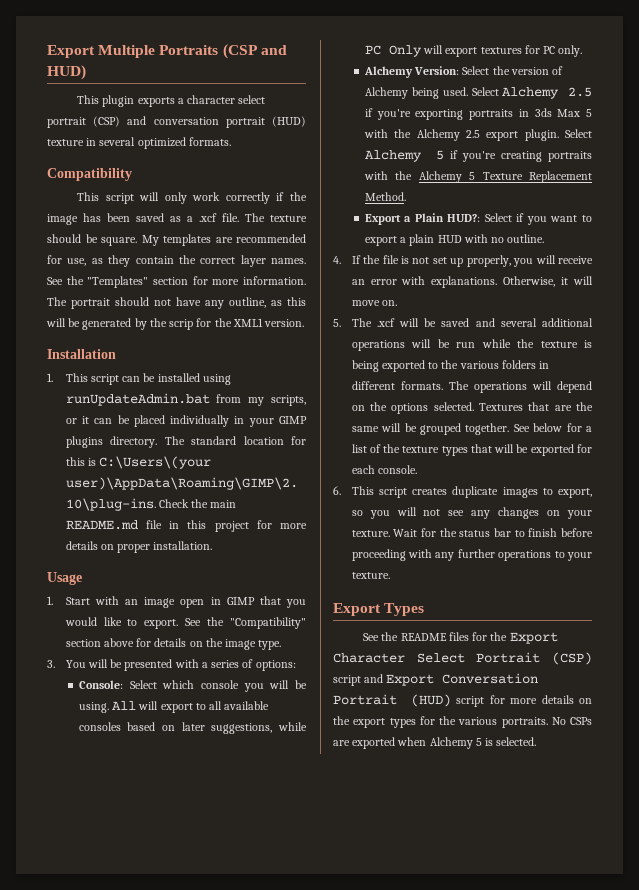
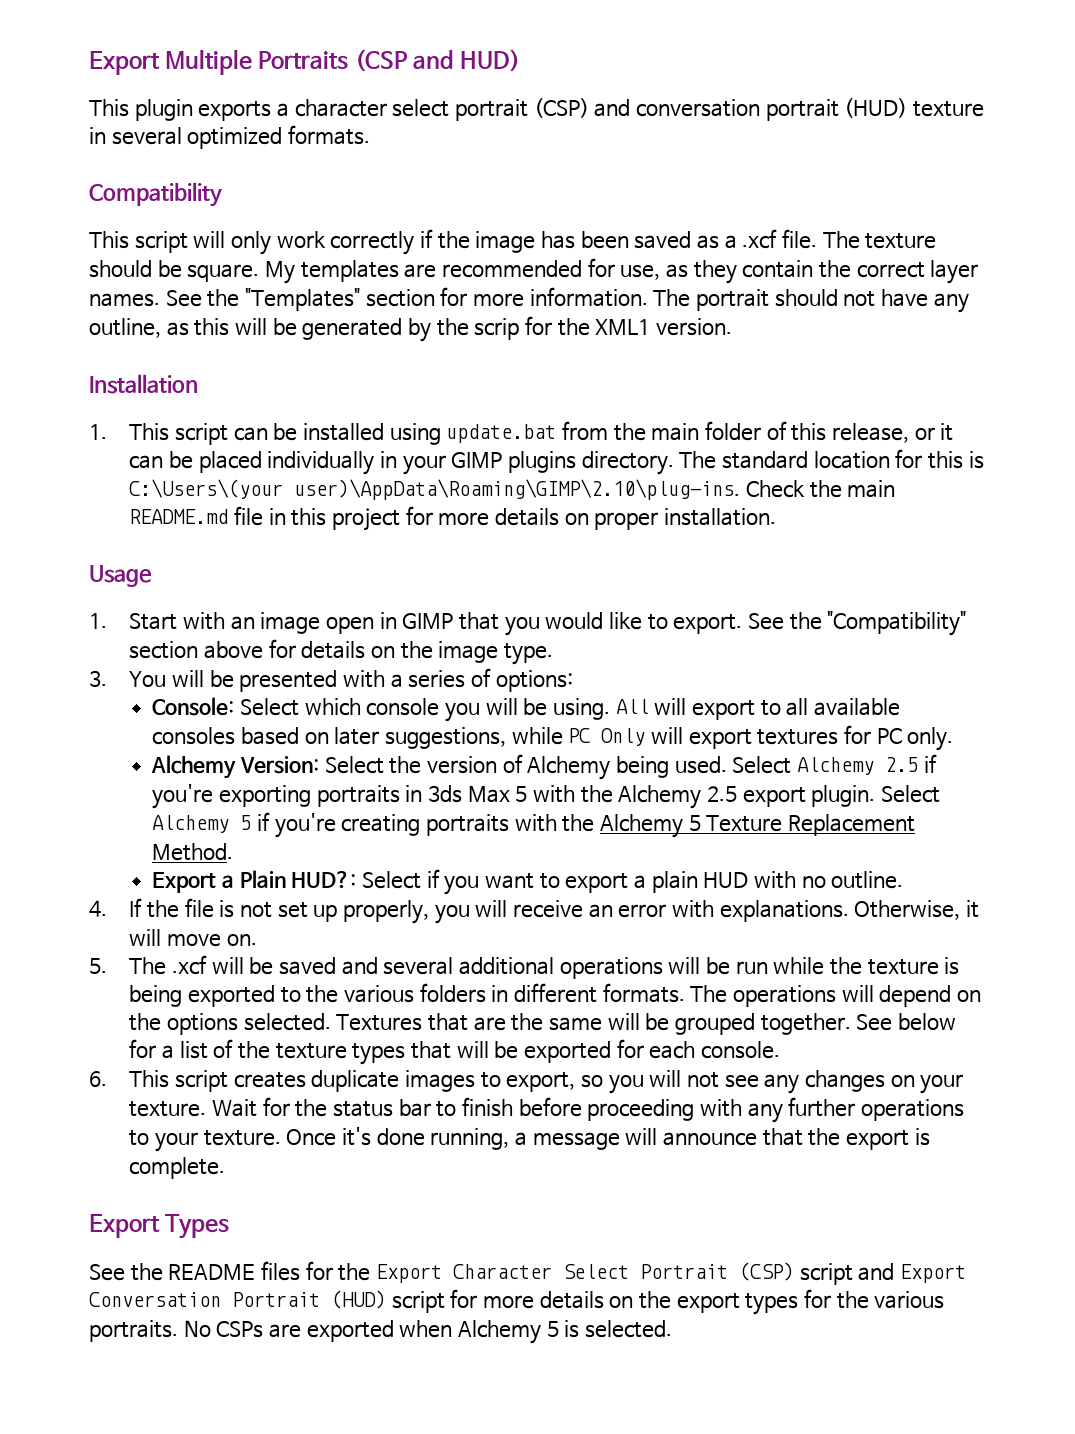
[65,393,306,406] runUpdateAdmin.bat from my scripts, -> [446,421,909,443] update.bat from the main folder of this release,
(390, 575) none -> [286,1127,930,1150] [129,1157,226,1179] Once it's done running, a message will announce that the export is complete.

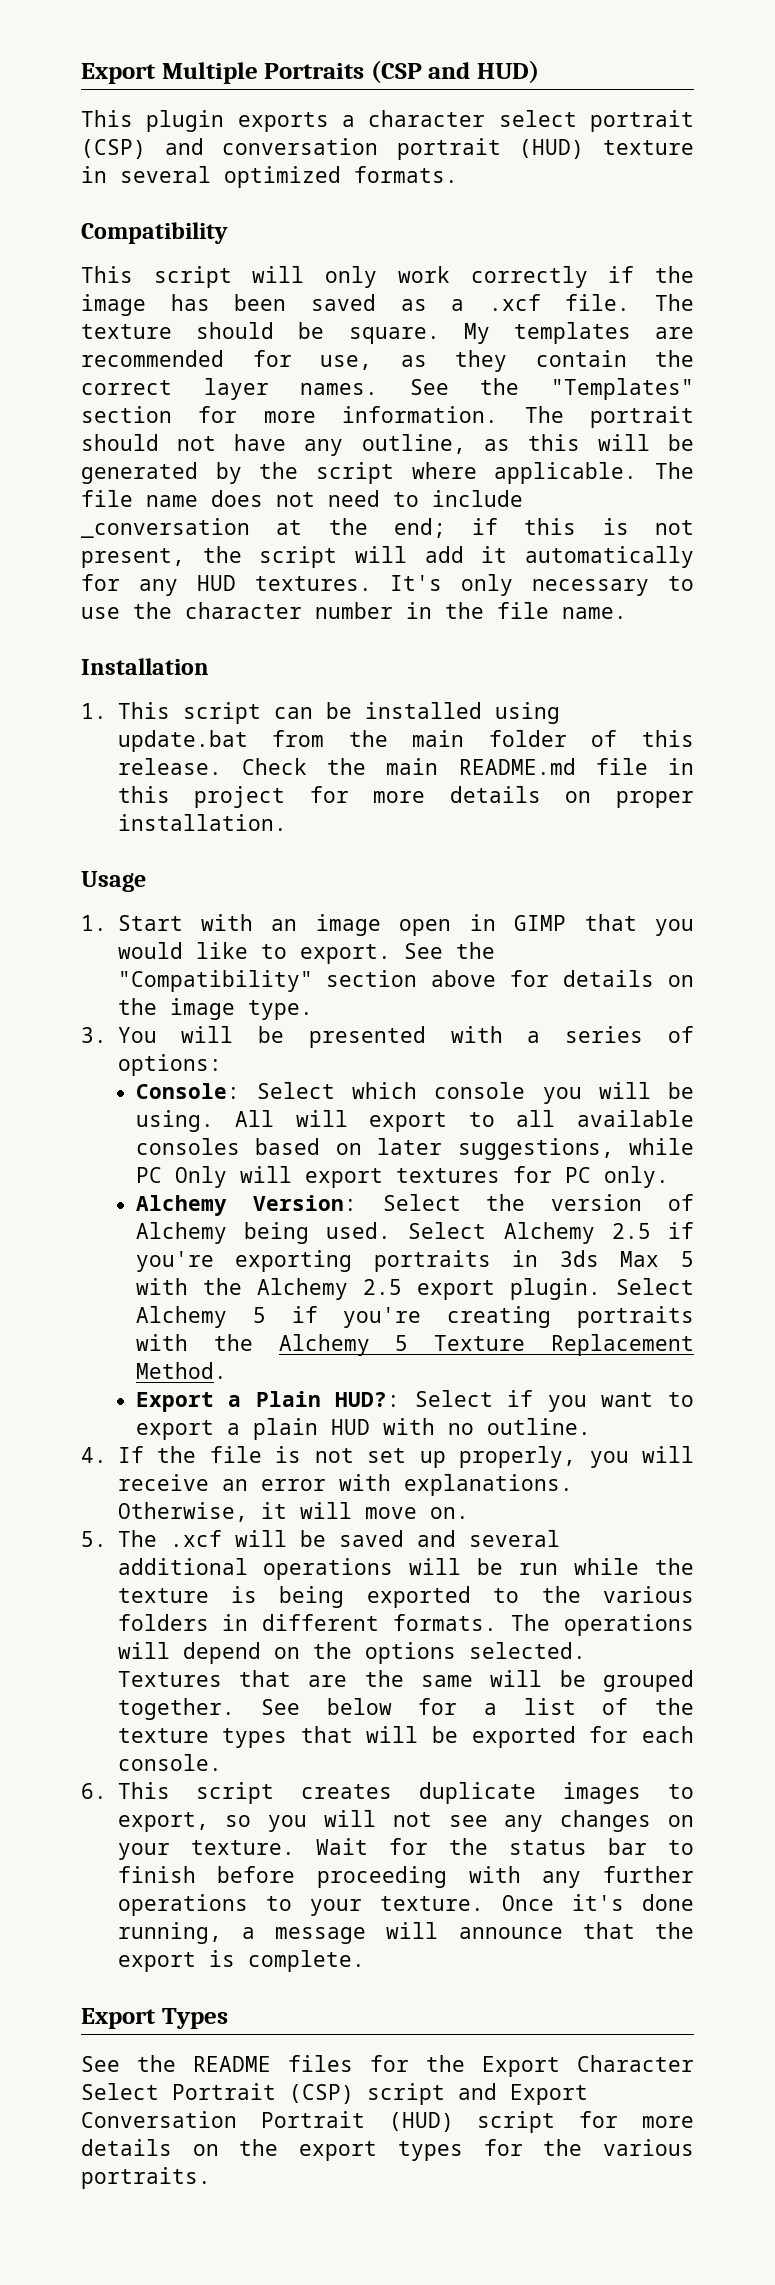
[474,316,733,340] scrip for the XML1 version. -> [316,462,694,484] [81,490,523,507] [81,518,694,538] [81,546,695,568] [81,574,694,596] [81,602,627,619] script where applicable. The file name does not need to include _conversation at the end; if this is not present, the script will add it automatically for any HUD textures. It's only necessary to use the character number in the file name.
[831,423,954,443] [129,449,984,475] [129,479,741,500] release, or it can be placed individually in your GIMP plugins directory. The standard location for this is C:\Users\(your user)\AppData\Roaming\GIMP\2.10\plug-ins. -> [117,758,222,775] release.
[183,1320,673,1344] No CSPs are exported when Alchemy 5 is selected. -> (211, 2178) none

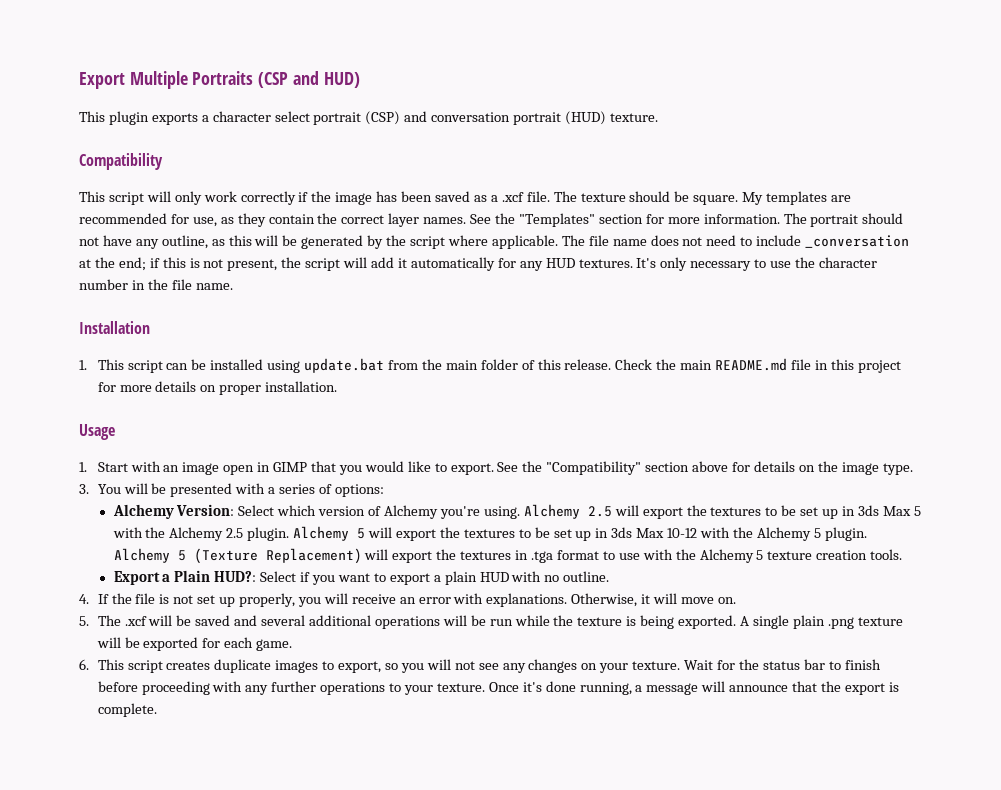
[603,140,694,155] [81,166,458,188] texture in several optimized formats. -> [609,113,658,122] texture.
[135,1082,694,1104] [135,1110,694,1132] [135,1138,694,1160] [135,1166,669,1188] // Console: Select which console you will be using. All will export to all available consoles based on later suggestions, while PC Only will export textures for PC only. -> (384, 490) none
[486,1194,526,1211] the -> [277,505,317,516] which
[244,1222,694,1244] [135,1250,491,1272] being used. Select Alchemy 2.5 if you're exporting portraits -> [439,504,839,519] you're using. Alchemy 2.5 will export the textures to be set up
[416,1278,694,1300] [135,1306,694,1328] [135,1334,694,1356] [135,1362,227,1379] export plugin. Select Alchemy 5 if you're creating portraits with the Alchemy 5 Texture Replacement Method. -> [247,526,867,541] [113,548,903,564] plugin. Alchemy 5 will export the textures to be set up in 3ds Max 10-12 with the Alchemy 5 plugin. Alchemy 5 (Texture Replacement) will export the textures in .tga format to use with the Alchemy 5 texture creation tools.
[366,1586,694,1608] [117,1614,694,1636] [117,1642,586,1664] [117,1670,694,1692] [117,1698,694,1720] [117,1726,353,1748] exported to the various folders in different formats. The operations will depend on the options selected. Textures that are the same will be grouped together. See below for a list of the texture types that -> [678,615,903,629] exported. A single plain .png texture
[117,1754,222,1771] console. -> [256,639,293,651] game.
[81,2008,228,2029] [81,2055,694,2077] [81,2083,588,2105] [81,2111,694,2133] [81,2139,694,2161] [81,2167,211,2189] // Export Types // See the README files for the Export Character Select Portrait (CSP) script and Export Conversation Portrait (HUD) script for more details on the export types for the various portraits. -> (157, 710) none

